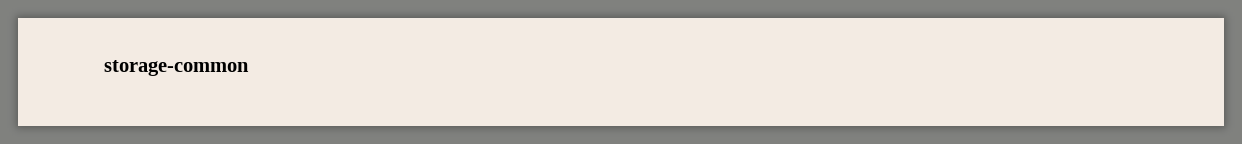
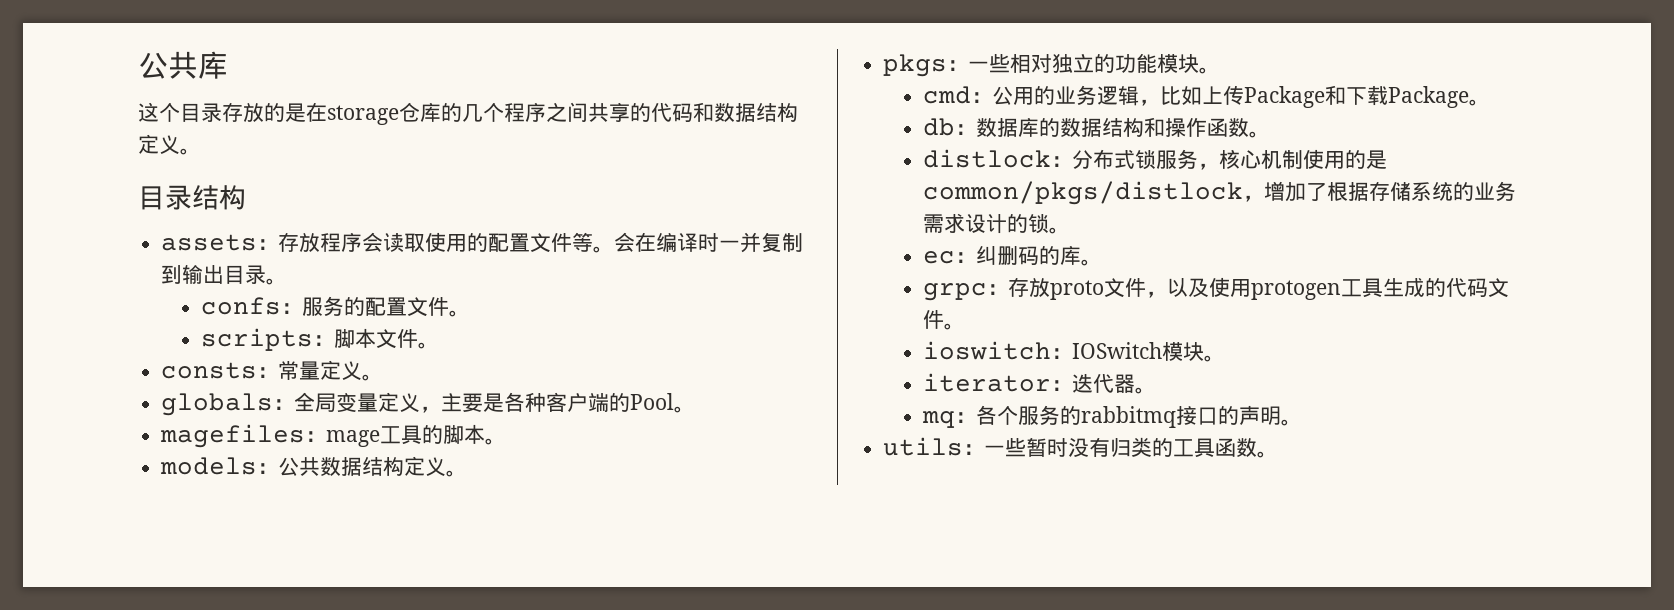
[104,60,249,76] storage-common -> [138,51,228,79] [138,102,798,125] [138,134,201,155] [138,185,246,210] [161,232,804,253] [161,264,288,285] [200,296,470,317] [200,328,439,351] [161,360,384,381] [161,392,696,416] [160,424,507,448] [160,456,468,477] [883,53,1221,77] [922,85,1490,108] [922,117,1270,138] [922,149,1387,170] [922,181,1516,205] [922,213,1070,234] [922,245,1102,266] [922,277,1509,301] [922,310,965,330] [922,341,1225,362] [922,373,1156,394] [921,405,1302,428] [883,437,1279,458] 公共库 // 这个目录存放的是在storage仓库的几个程序之间共享的代码和数据结构定义。 // 目录结构 // assets：存放程序会读取使用的配置文件等。会在编译时一并复制到输出目录。 // confs：服务的配置文件。 // scripts：脚本文件。 // consts：常量定义。 // globals：全局变量定义，主要是各种客户端的Pool。 // magefiles：mage工具的脚本。 // models：公共数据结构定义。 // pkgs：一些相对独立的功能模块。 // cmd：公用的业务逻辑，比如上传Package和下载Package。 // db：数据库的数据结构和操作函数。 // distlock：分布式锁服务，核心机制使用的是common/pkgs/distlock，增加了根据存储系统的业务需求设计的锁。 // ec：纠删码的库。 // grpc：存放proto文件，以及使用protogen工具生成的代码文件。 // ioswitch：IOSwitch模块。 // iterator：迭代器。 // mq：各个服务的rabbitmq接口的声明。 // utils：一些暂时没有归类的工具函数。

